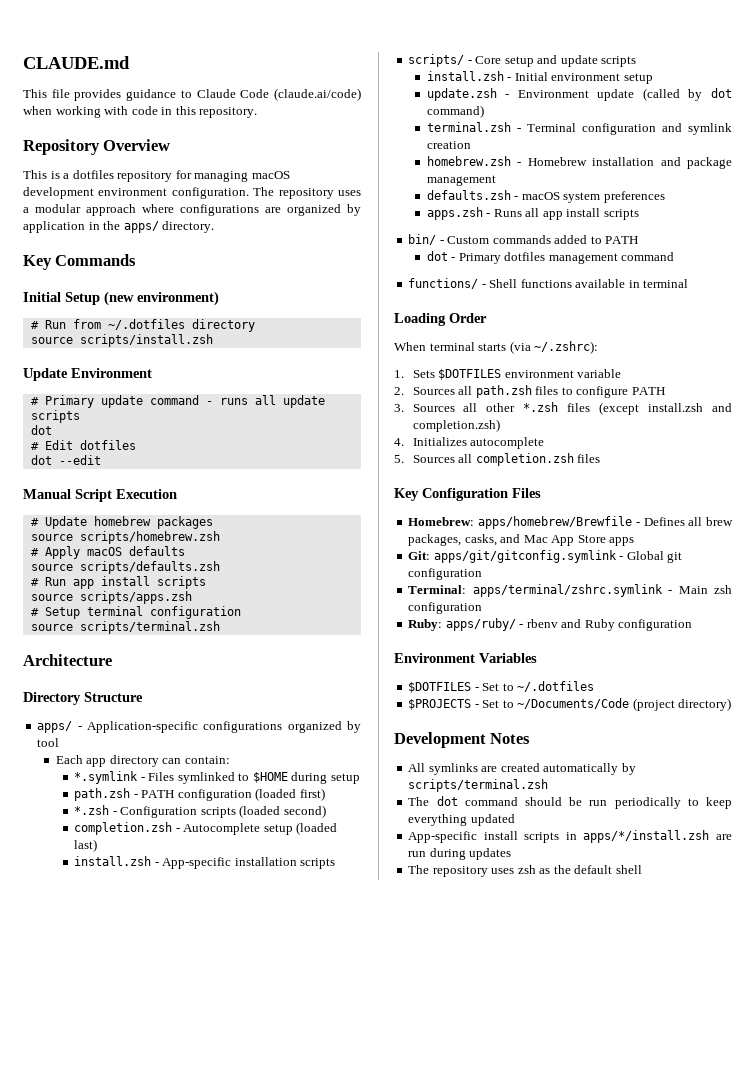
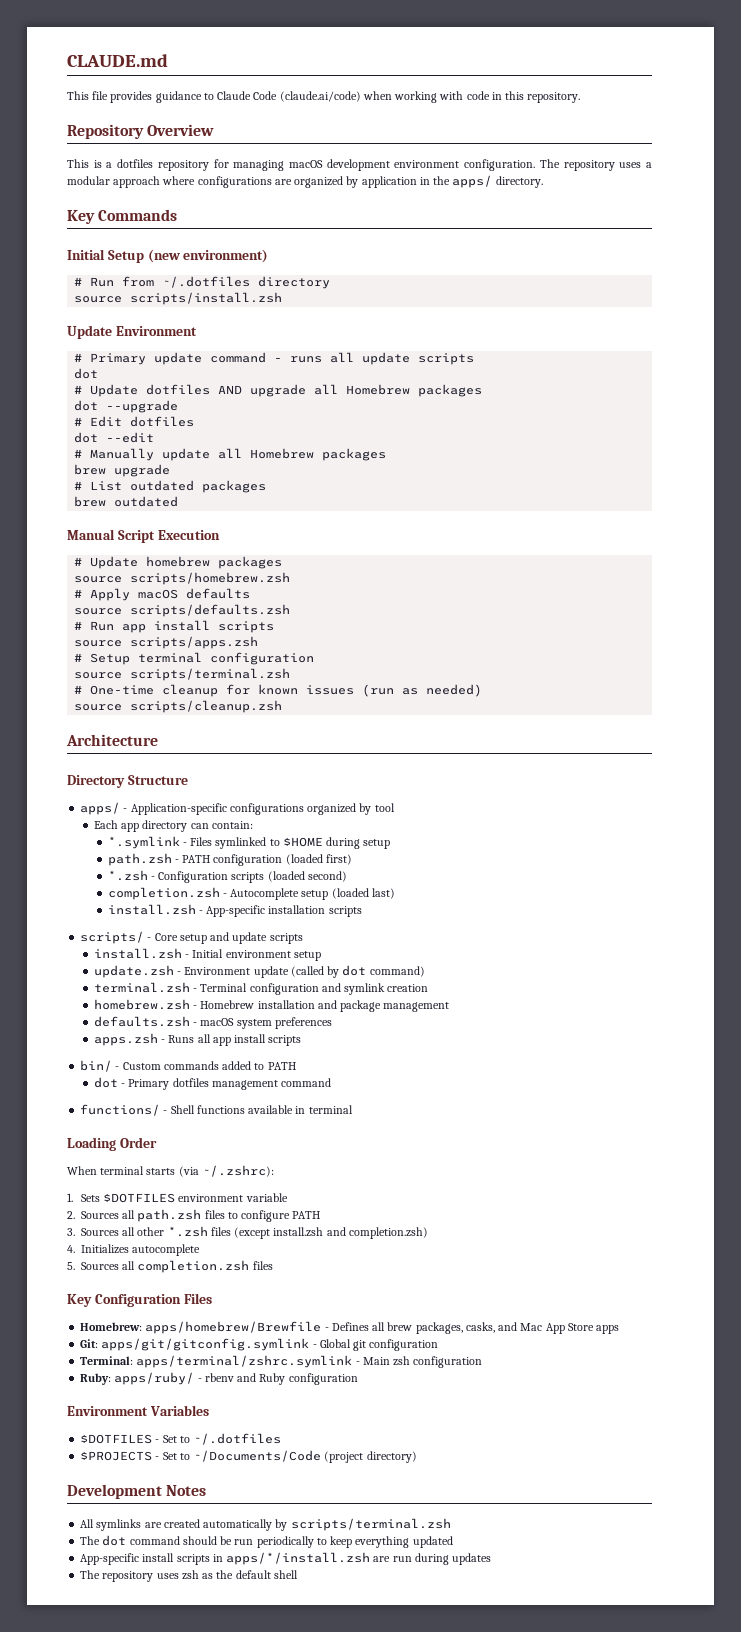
(52, 430) none -> [74,384,483,397] [74,400,179,413] // # Update dotfiles AND upgrade all Homebrew packages // dot --upgrade
(101, 460) none -> [74,448,387,461] [74,464,171,477] [74,480,267,493] [74,496,179,507] // # Manually update all Homebrew packages // brew upgrade // # List outdated packages // brew outdated
(220, 627) none -> [74,684,483,697] [74,700,283,713] // # One-time cleanup for known issues (run as needed) // source scripts/cleanup.zsh

